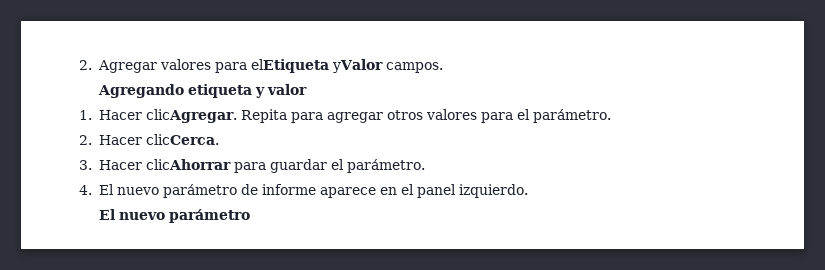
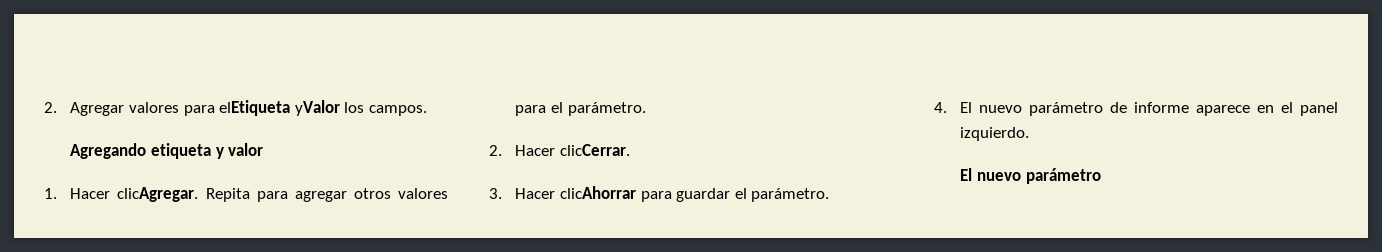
(384, 66) none -> [344,102,365,113] los
[146,134,220,145] clicCerca. -> [559,144,630,156] clicCerrar.

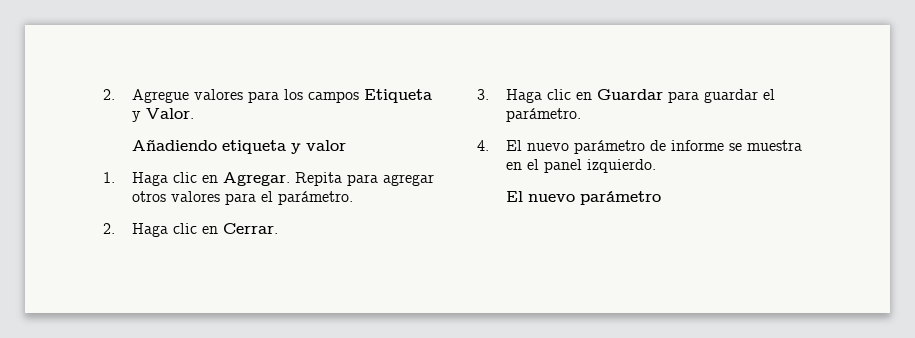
[44,100,427,116] [70,143,147,159] 2. Agregar valores para elEtiqueta yValor los campos. // Agregando -> [103,89,433,103] [132,108,195,122] [132,139,218,151] 2. Agregue valores para los campos Etiqueta y Valor. // Añadiendo
[70,187,199,202] Hacer clicAgregar. -> [132,172,291,186] Haga clic en Agregar.
[515,144,630,156] [489,186,636,199] Hacer clicCerrar. // 3. Hacer clicAhorrar -> [132,223,279,237] [477,89,664,103] Haga clic en Cerrar. // 3. Haga clic en Guardar
[1196,105,1251,116] aparece -> [729,140,803,151] se muestra

